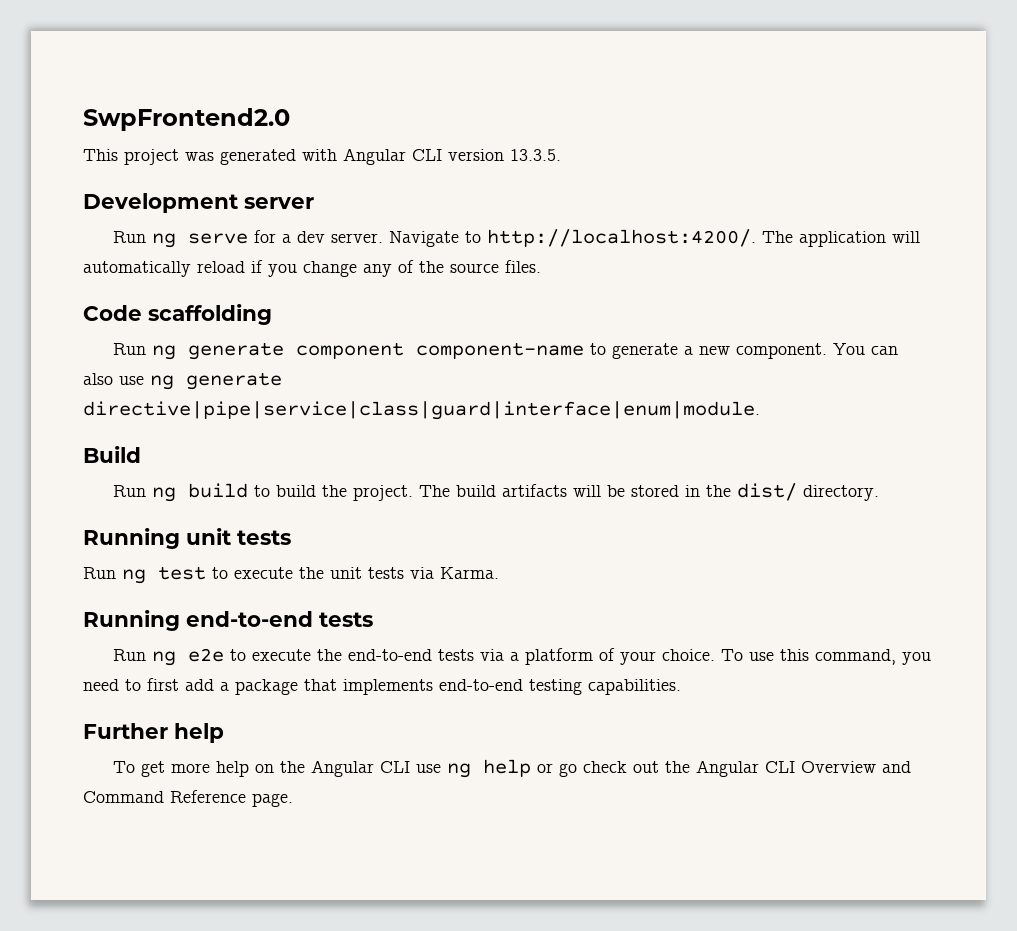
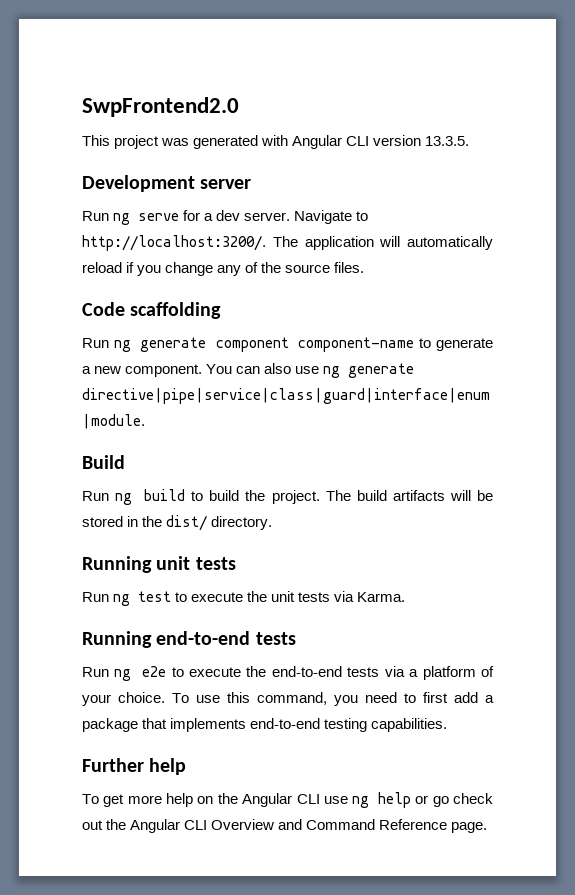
[487,229,757,247] http://localhost:4200/. -> [82,235,266,251] http://localhost:3200/.

